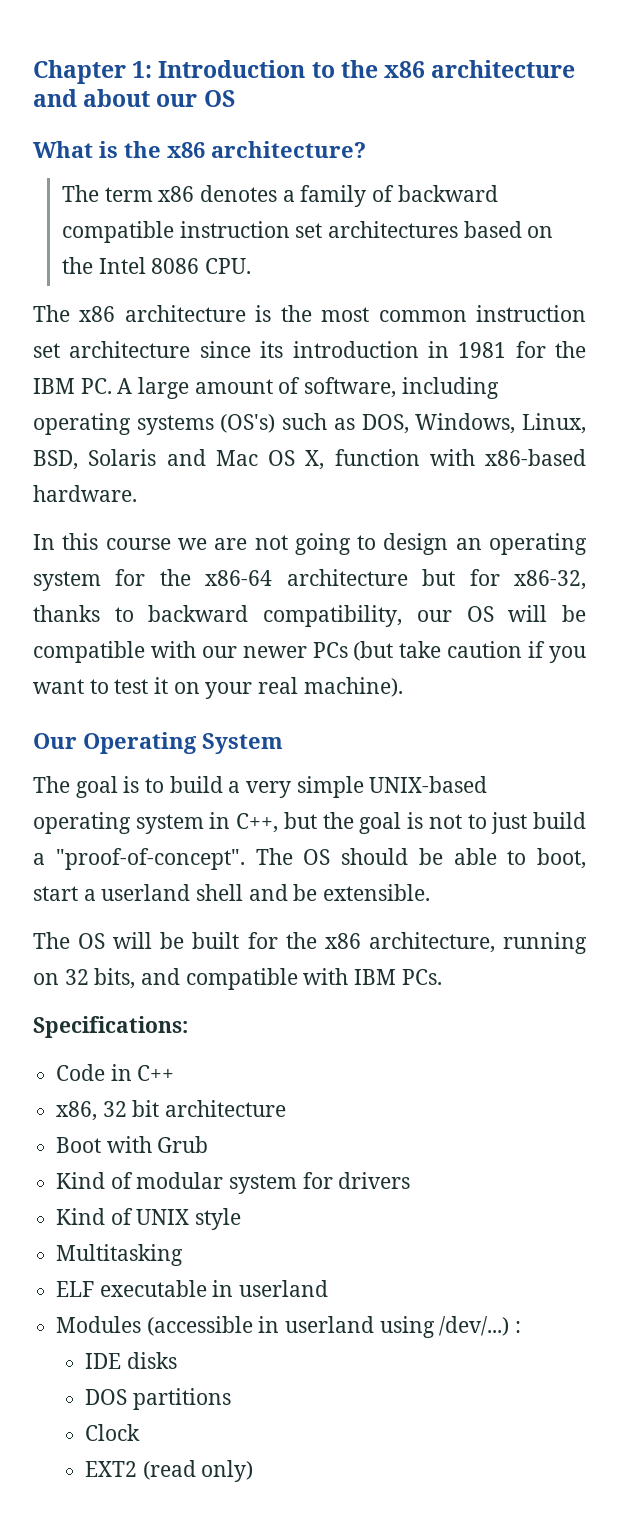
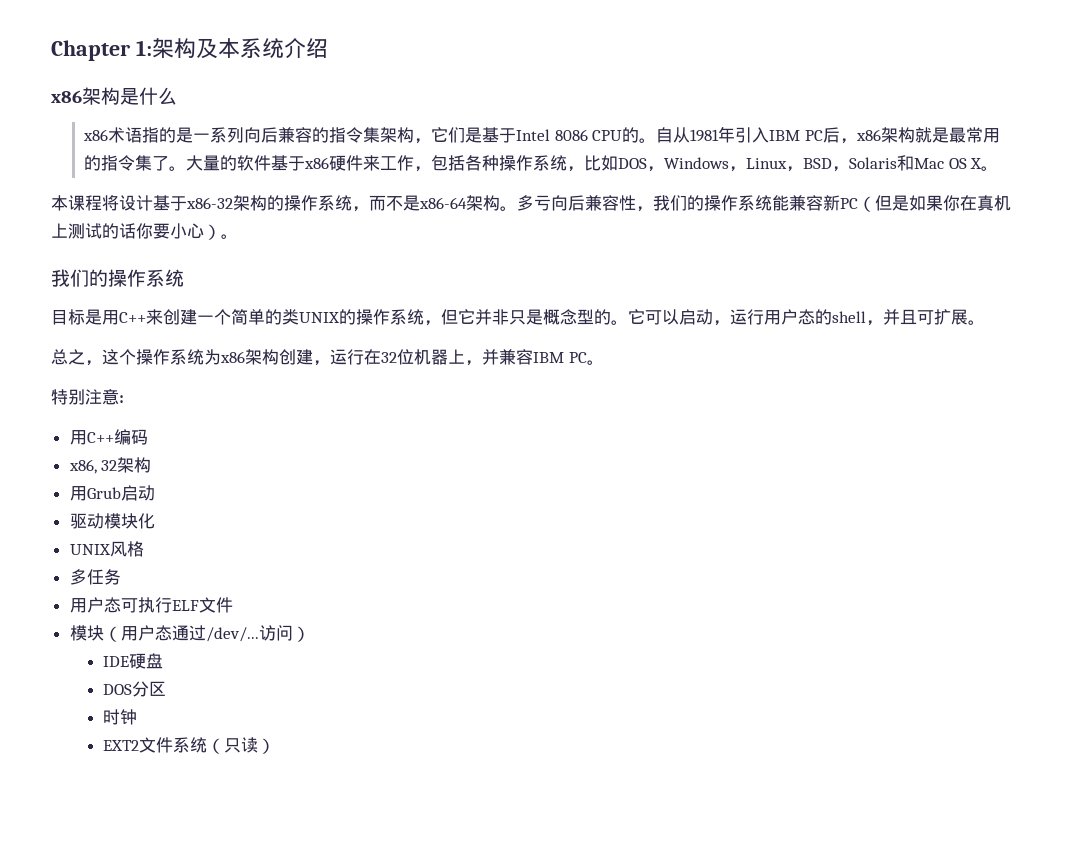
[158,60,576,78] [33,89,235,107] [33,141,366,158] [61,185,498,207] [61,221,554,243] [61,257,251,274] [33,305,586,322] [33,341,586,358] [33,377,499,399] [33,413,586,435] [33,449,586,470] [33,485,137,502] [33,533,587,555] [33,569,586,591] [33,605,586,627] [33,641,587,663] [33,677,403,699] [33,732,283,754] [33,776,488,798] [33,812,587,834] [33,848,586,870] [33,884,431,901] [33,932,587,954] [33,968,442,990] [33,1016,188,1038] [56,1064,175,1081] Introduction to the x86 architecture and about our OS // What is the x86 architecture? // The term x86 denotes a family of backward compatible instruction set architectures based on the Intel 8086 CPU. // The x86 architecture is the most common instruction set architecture since its introduction in 1981 for the IBM PC. A large amount of software, including operating systems (OS's) such as DOS, Windows, Linux, BSD, Solaris and Mac OS X, function with x86-based hardware. // In this course we are not going to design an operating system for the x86-64 architecture but for x86-32, thanks to backward compatibility, our OS will be compatible with our newer PCs (but take caution if you want to test it on your real machine). // Our Operating System // The goal is to build a very simple UNIX-based operating system in C++, but the goal is not to just build a "proof-of-concept". The OS should be able to boot, start a userland shell and be extensible. // The OS will be built for the x86 architecture, running on 32 bits, and compatible with IBM PCs. // Specifications: // Code in C++ -> [151,38,328,59] [51,87,177,105] [83,126,1001,144] [84,155,999,172] [51,195,1011,212] [51,223,238,240] [51,269,184,287] [51,309,985,326] [51,349,604,366] [51,389,124,405] [69,429,148,445] 架构及本系统介绍 // x86架构是什么 // x86术语指的是一系列向后兼容的指令集架构，它们是基于Intel 8086 CPU的。自从1981年引入IBM PC后，x86架构就是最常用的指令集了。大量的软件基于x86硬件来工作，包括各种操作系统，比如DOS，Windows，Linux，BSD，Solaris和Mac OS X。 // 本课程将设计基于x86-32架构的操作系统，而不是x86-64架构。多亏向后兼容性，我们的操作系统能兼容新PC（但是如果你在真机上测试的话你要小心）。 // 我们的操作系统 // 目标是用C++来创建一个简单的类UNIX的操作系统，但它并非只是概念型的。它可以启动，运行用户态的shell，并且可扩展。 // 总之，这个操作系统为x86架构创建，运行在32位机器上，并兼容IBM PC。 // 特别注意: // 用C++编码
[132,1100,287,1117] [56,1136,209,1153] [56,1172,411,1194] [56,1208,242,1230] [56,1244,184,1266] [56,1280,329,1297] [56,1316,522,1338] bit architecture // Boot with Grub // Kind of modular system for drivers // Kind of UNIX style // Multitasking // ELF executable in userland // Modules (accessible in userland using /dev/...) : -> [117,457,152,473] [69,485,155,501] [69,513,155,529] [69,541,144,557] [69,569,121,585] [69,597,233,613] [69,625,310,642] 架构 // 用Grub启动 // 驱动模块化 // UNIX风格 // 多任务 // 用户态可执行ELF文件 // 模块（用户态通过/dev/...访问）
[126,1352,177,1369] [84,1388,231,1410] [84,1424,140,1441] disks // DOS partitions // Clock -> [128,653,163,669] [102,681,166,697] [102,709,137,725] 硬盘 // DOS分区 // 时钟
[142,1460,254,1482] (read only) -> [138,737,275,754] 文件系统（只读）

